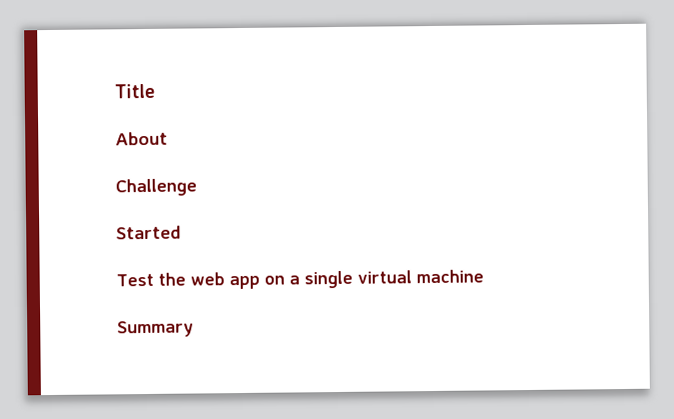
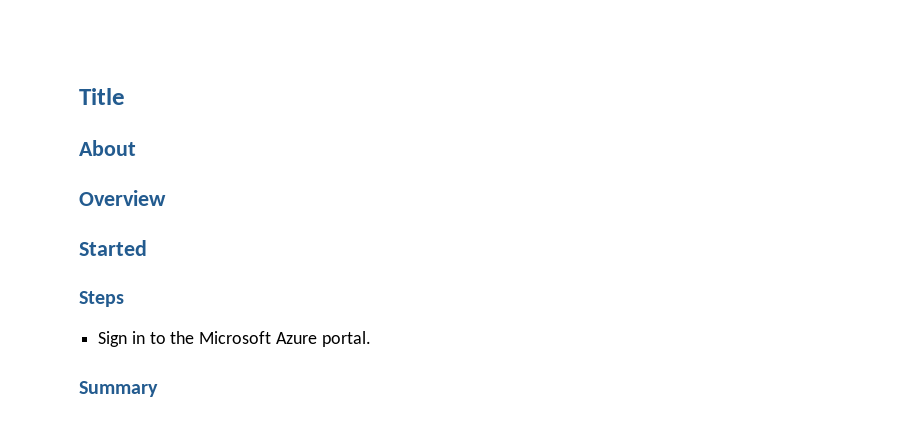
[115,178,197,197] Challenge -> [79,190,166,206] Overview
[116,269,484,290] Test the web app on a single virtual machine -> [79,291,124,307] [98,331,371,347] Steps // Sign in to the Microsoft Azure portal.

